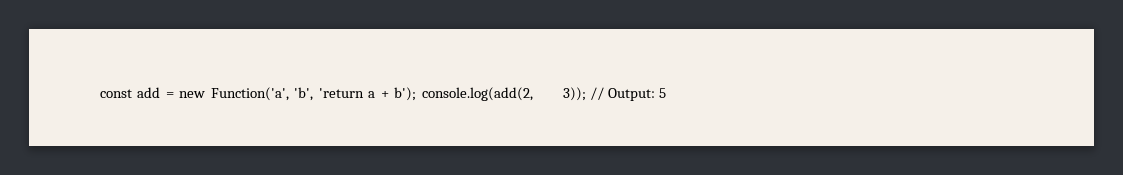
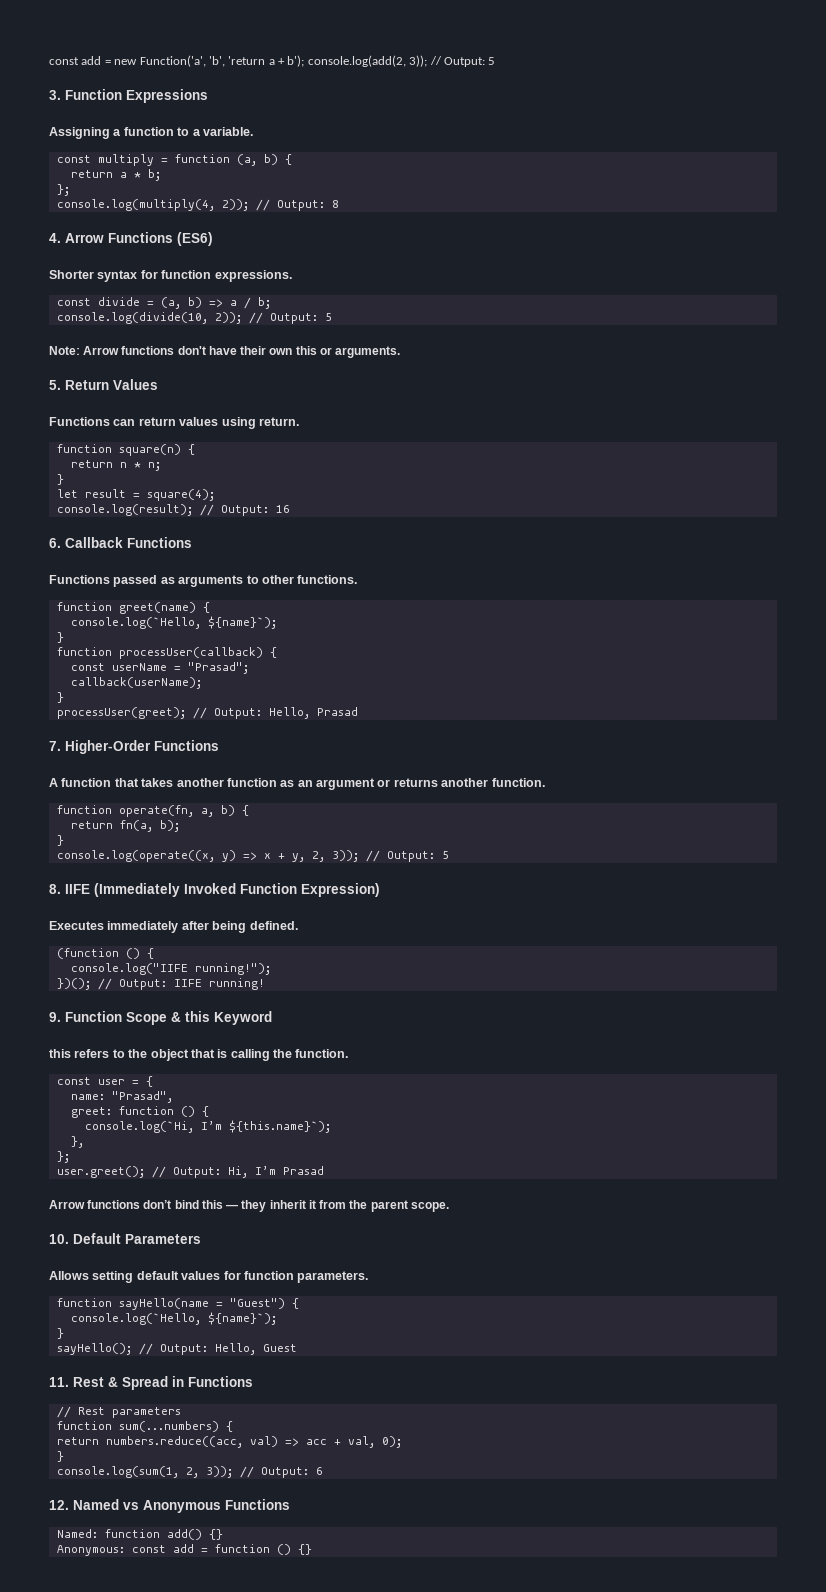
(666, 93) none -> [49,89,208,103] [49,127,253,139] [56,154,292,166] [70,169,161,181] [56,184,70,196] [56,199,339,211] [49,232,213,246] [49,270,292,282] [56,297,271,309] [56,312,332,324] [49,346,401,358] [49,379,158,390] [49,417,299,429] [56,444,195,456] [70,460,161,471] [56,474,64,485] [56,489,215,501] [56,504,290,516] [49,537,192,548] [49,575,358,587] [56,602,210,614] [70,616,277,629] [56,632,64,643] [56,647,277,659] [70,662,249,674] [70,677,202,689] [56,692,64,703] [56,707,358,719] [49,740,219,754] [49,778,545,790] [56,805,249,817] [70,820,180,832] [56,835,64,846] [56,850,449,862] [49,883,380,897] [49,921,298,933] [56,948,154,959] [70,963,271,975] [56,978,265,990] [49,1011,272,1025] [49,1049,349,1061] [56,1076,153,1087] [70,1091,173,1103] [70,1106,209,1118] [84,1120,331,1133] [70,1136,84,1148] [56,1151,70,1163] [56,1166,324,1178] [49,1200,449,1212] [49,1233,201,1244] [49,1271,369,1283] [56,1298,299,1310] [70,1312,277,1325] [56,1328,64,1339] [56,1343,297,1355] [49,1376,253,1390] [56,1406,181,1418] [56,1421,233,1432] [56,1436,402,1448] [56,1451,64,1462] [56,1466,323,1478] [49,1499,290,1513] [56,1529,223,1540] [56,1544,312,1556] // 3. Function Expressions // Assigning a function to a variable. // const multiply = function (a, b) { // return a * b; // }; // console.log(multiply(4, 2)); // Output: 8 // 4. Arrow Functions (ES6) // Shorter syntax for function expressions. // const divide = (a, b) => a / b; // console.log(divide(10, 2)); // Output: 5 // Note: Arrow functions don't have their own this or arguments. // 5. Return Values // Functions can return values using return. // function square(n) { // return n * n; // } // let result = square(4); // console.log(result); // Output: 16 // 6. Callback Functions // Functions passed as arguments to other functions. // function greet(name) { // console.log(`Hello, ${name}`); // } // function processUser(callback) { // const userName = "Prasad"; // callback(userName); // } // processUser(greet); // Output: Hello, Prasad // 7. Higher-Order Functions // A function that takes another function as an argument or returns another function. // function operate(fn, a, b) { // return fn(a, b); // } // console.log(operate((x, y) => x + y, 2, 3)); // Output: 5 // 8. IIFE (Immediately Invoked Function Expression) // Executes immediately after being defined. // (function () { // console.log("IIFE running!"); // })(); // Output: IIFE running! // 9. Function Scope & this Keyword // this refers to the object that is calling the function. // const user = { // name: "Prasad", // greet: function () { // console.log(`Hi, I’m ${this.name}`); // }, // }; // user.greet(); // Output: Hi, I’m Prasad // Arrow functions don’t bind this — they inherit it from the parent scope. // 10. Default Parameters // Allows setting default values for function parameters. // function sayHello(name = "Guest") { // console.log(`Hello, ${name}`); // } // sayHello(); // Output: Hello, Guest // 11. Rest & Spread in Functions // // Rest parameters // function sum(...numbers) { // return numbers.reduce((acc, val) => acc + val, 0); // } // console.log(sum(1, 2, 3)); // Output: 6 // 12. Named vs Anonymous Functions // Named: function add() {} // Anonymous: const add = function () {}

